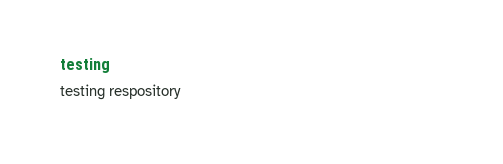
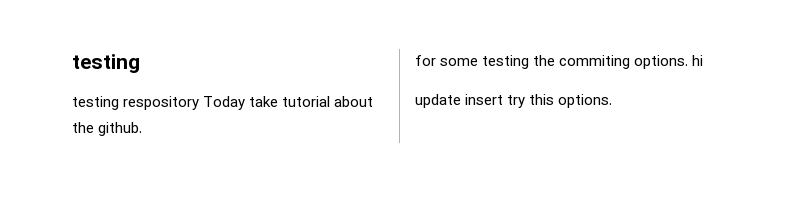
(181, 91) none -> [203,96,374,110] [72,122,143,136] [415,55,704,69] [415,94,613,108] Today take tutorial about the github. // for some testing the commiting options. hi // update insert try this options.

